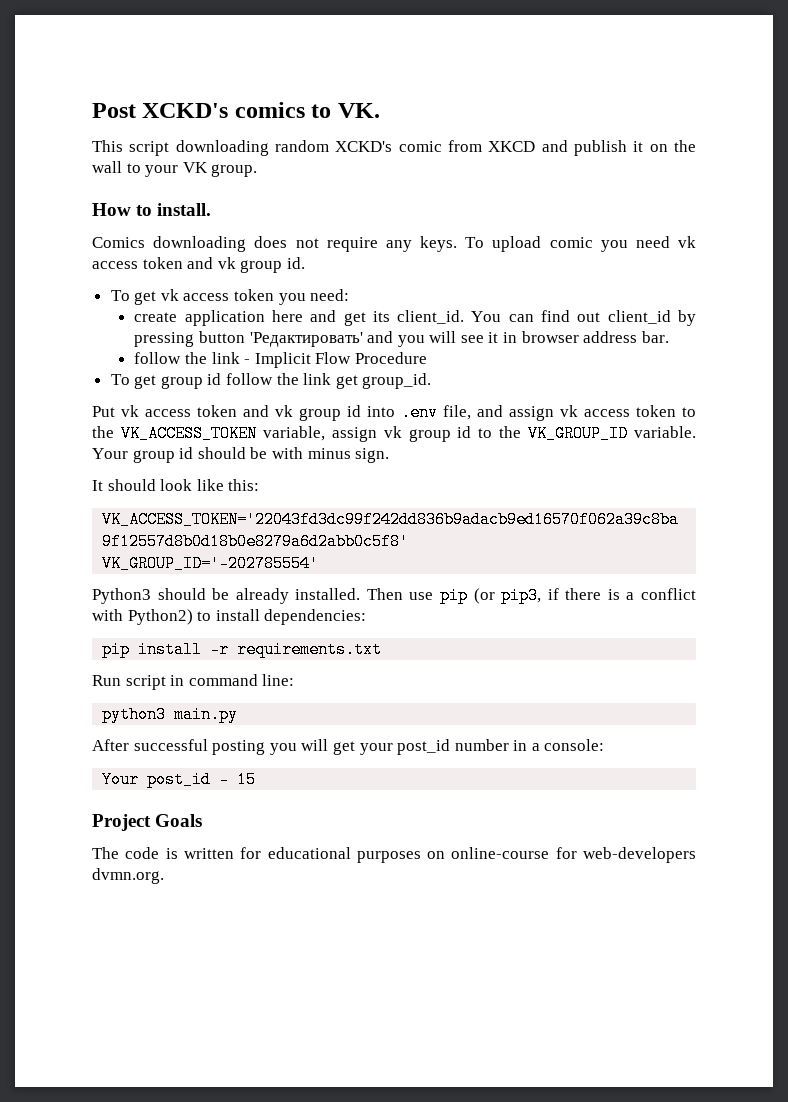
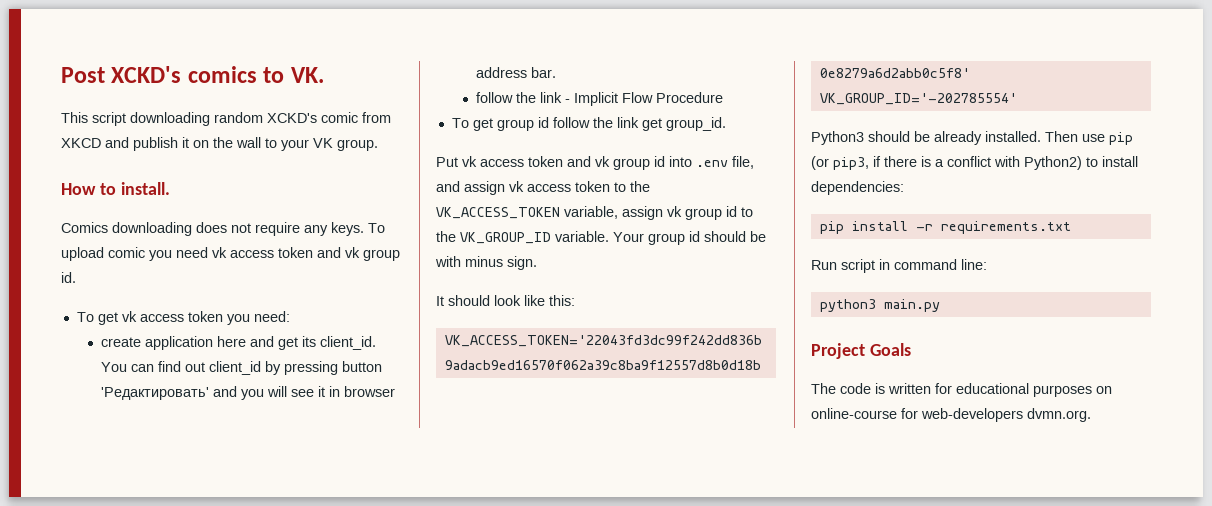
[92,739,605,755] [102,771,257,788] // After successful posting you will get your post_id number in a console: // Your post_id - 15 -> (940, 305) none

